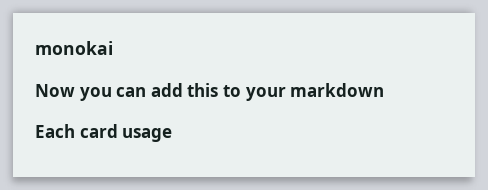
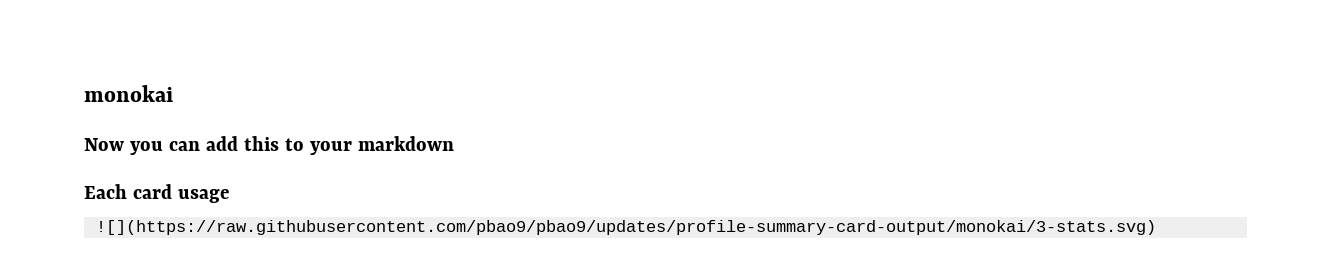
(173, 135) none -> [95,220,1156,235] // ![](https://raw.githubusercontent.com/pbao9/pbao9/updates/profile-summary-card-output/monokai/3-stats.svg)

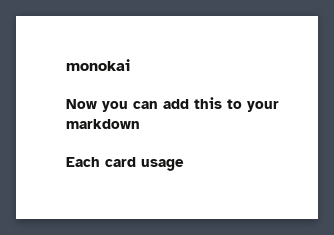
[95,220,1156,235] // ![](https://raw.githubusercontent.com/pbao9/pbao9/updates/profile-summary-card-output/monokai/3-stats.svg) -> (184, 165) none

